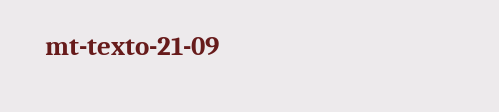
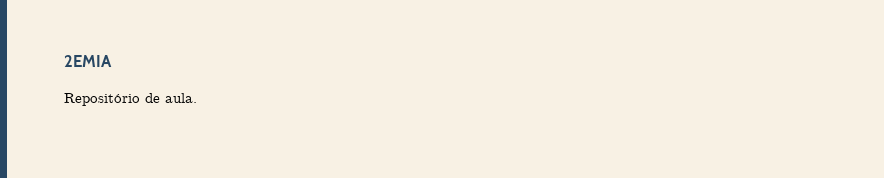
[45,37,219,55] mt-texto-21-09 -> [64,55,112,67] [64,93,197,106] 2EMIA // Repositório de aula.

